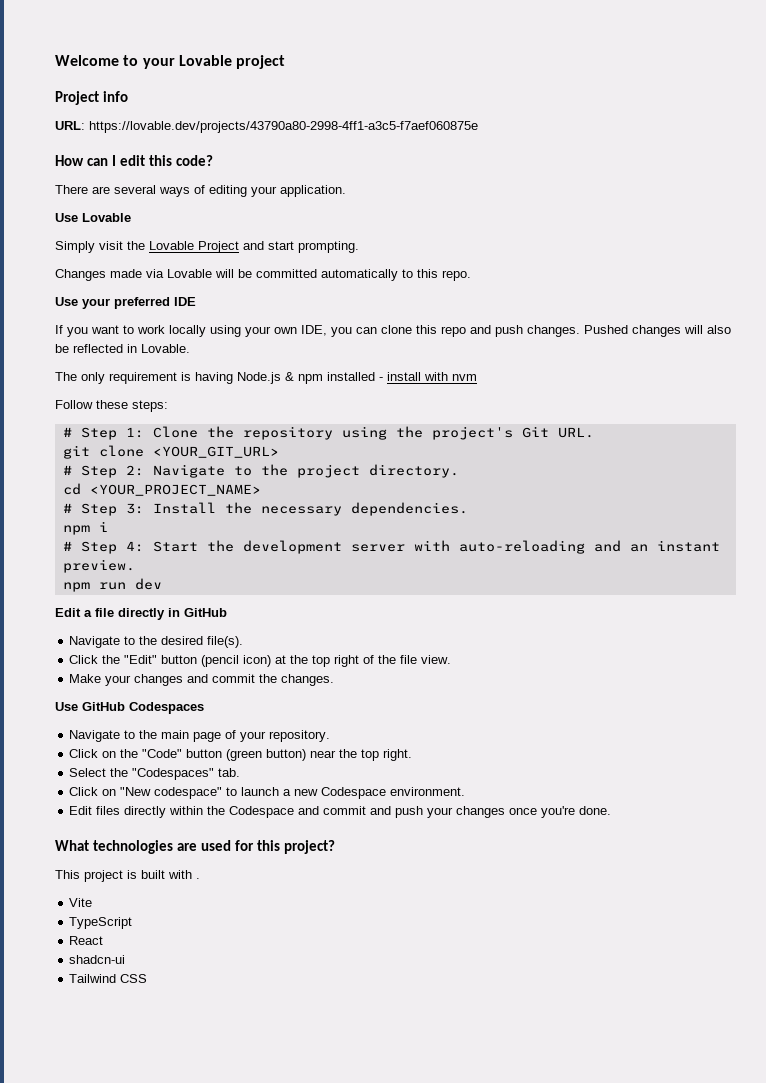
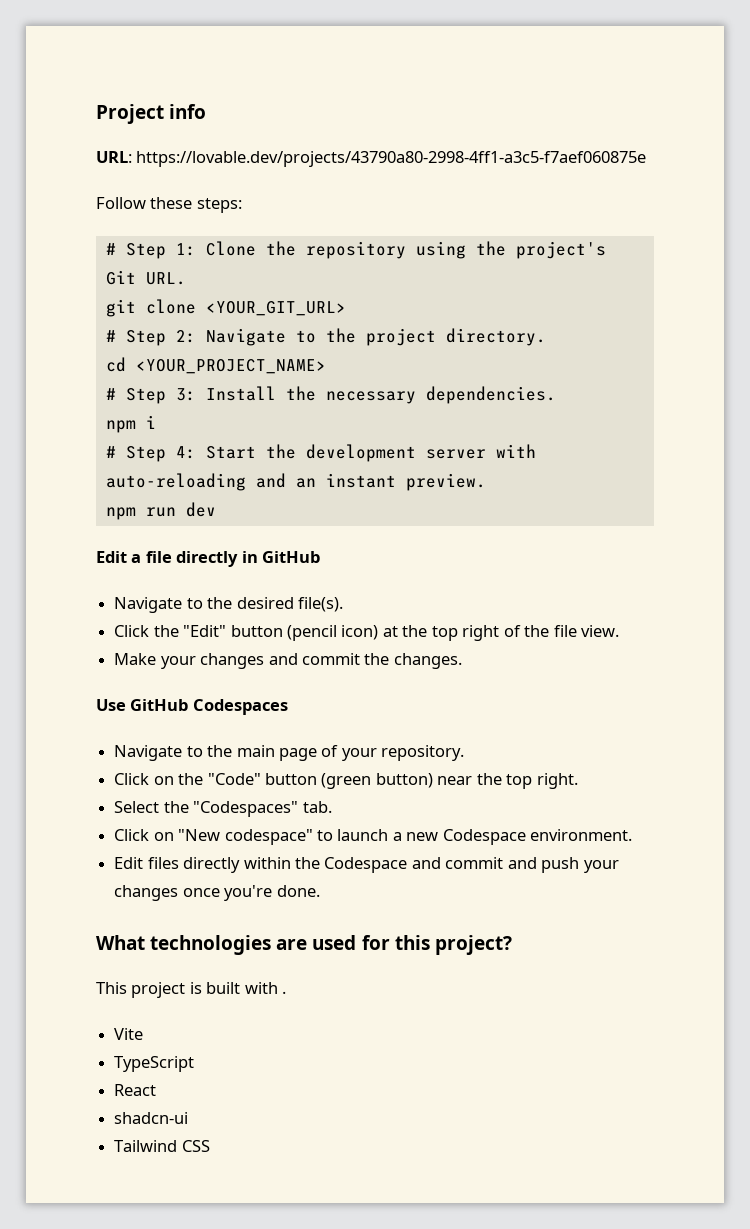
[55,55,286,69] Welcome to your Lovable project // -> (96, 114) none
[55,155,214,166] [55,185,346,197] [55,213,131,222] [55,241,359,253] [55,269,471,281] [55,297,196,309] [55,325,731,337] [55,344,190,353] [55,372,477,384] // How can I edit this code? // There are several ways of editing your application. // Use Lovable // Simply visit the Lovable Project and start prompting. // Changes made via Lovable will be committed automatically to this repo. // Use your preferred IDE // If you want to work locally using your own IDE, you can clone this repo and push changes. Pushed changes will also be reflected in Lovable. // The only requirement is having Node.js & npm installed - install with nvm -> (647, 159) none

